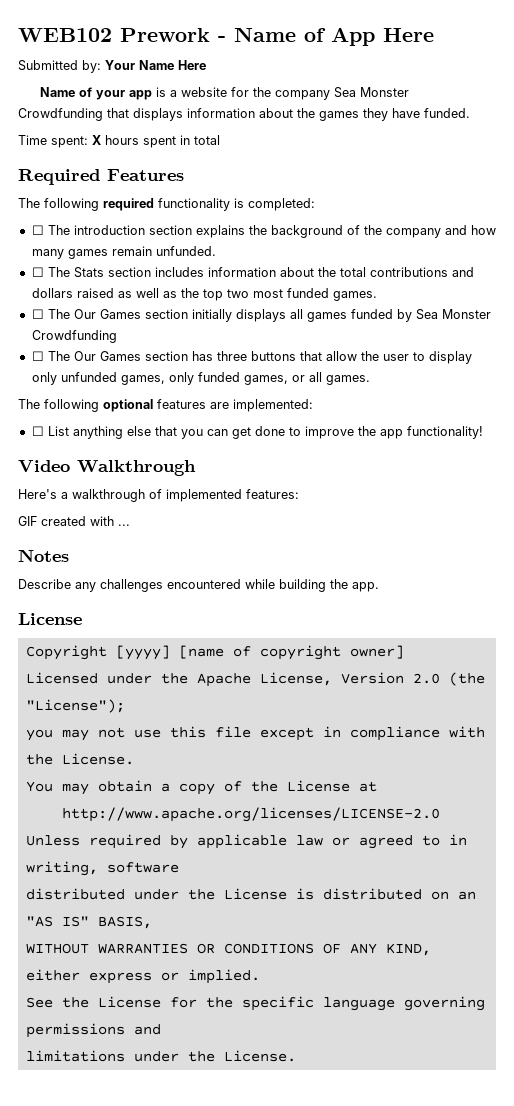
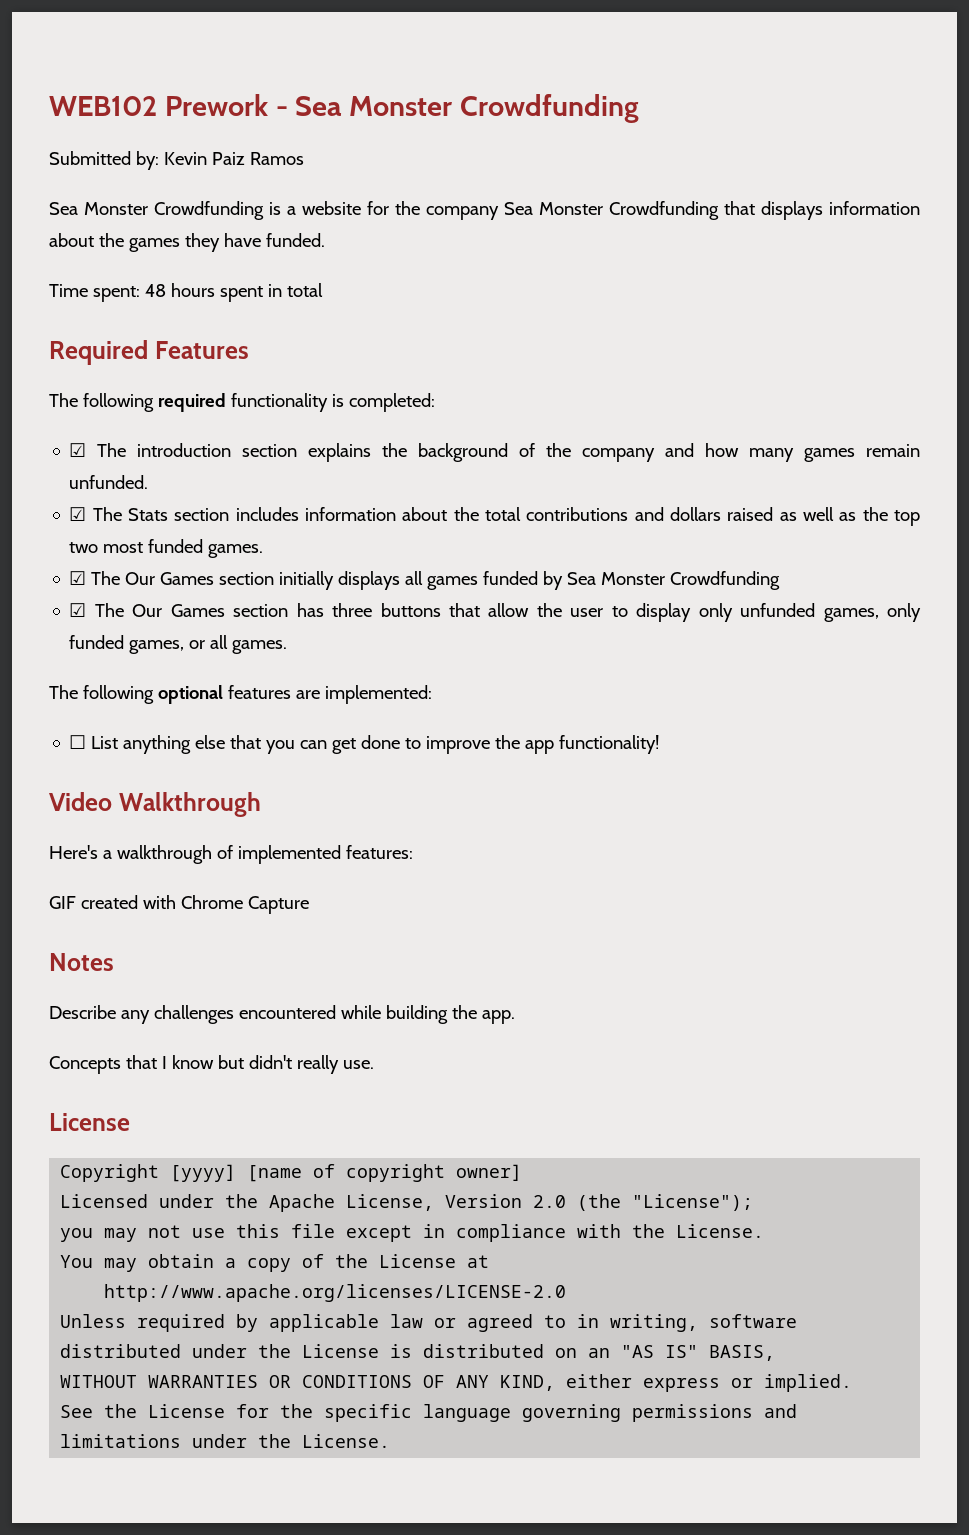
[234,27,434,46] [18,60,206,73] [40,87,153,100] Name of App Here // Submitted by: Your Name Here // Name of your app -> [295,94,640,123] [49,151,304,170] [49,201,264,220] Sea Monster Crowdfunding // Submitted by: Kevin Paiz Ramos // Sea Monster Crowdfunding
[92,135,101,145] X -> [144,284,166,297] 48
[31,225,44,235] ☐ -> [69,443,87,457] ☑
[31,267,44,277] ☐ -> [69,507,87,521] ☑
[31,309,44,319] ☐ -> [69,571,87,585] ☑
[31,351,44,361] ☐ -> [69,603,87,617] ☑
[118,524,130,526] ... -> [180,895,309,914] Chrome Capture
(379, 587) none -> [49,1055,374,1074] // Concepts that I know but didn't really use.

